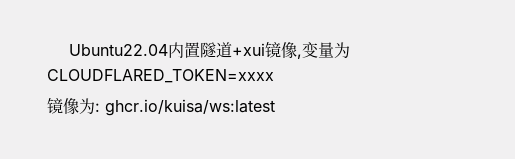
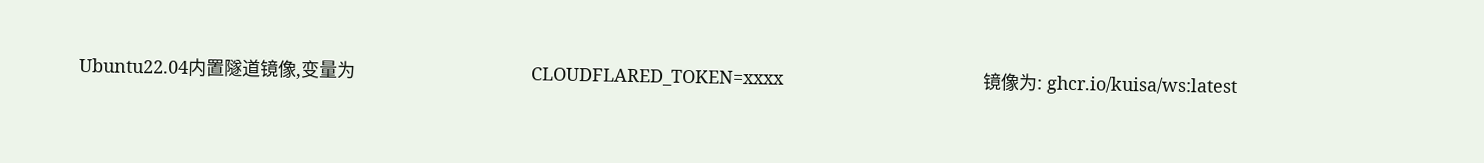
[232,43,266,56] +xui -> (261, 68) none

